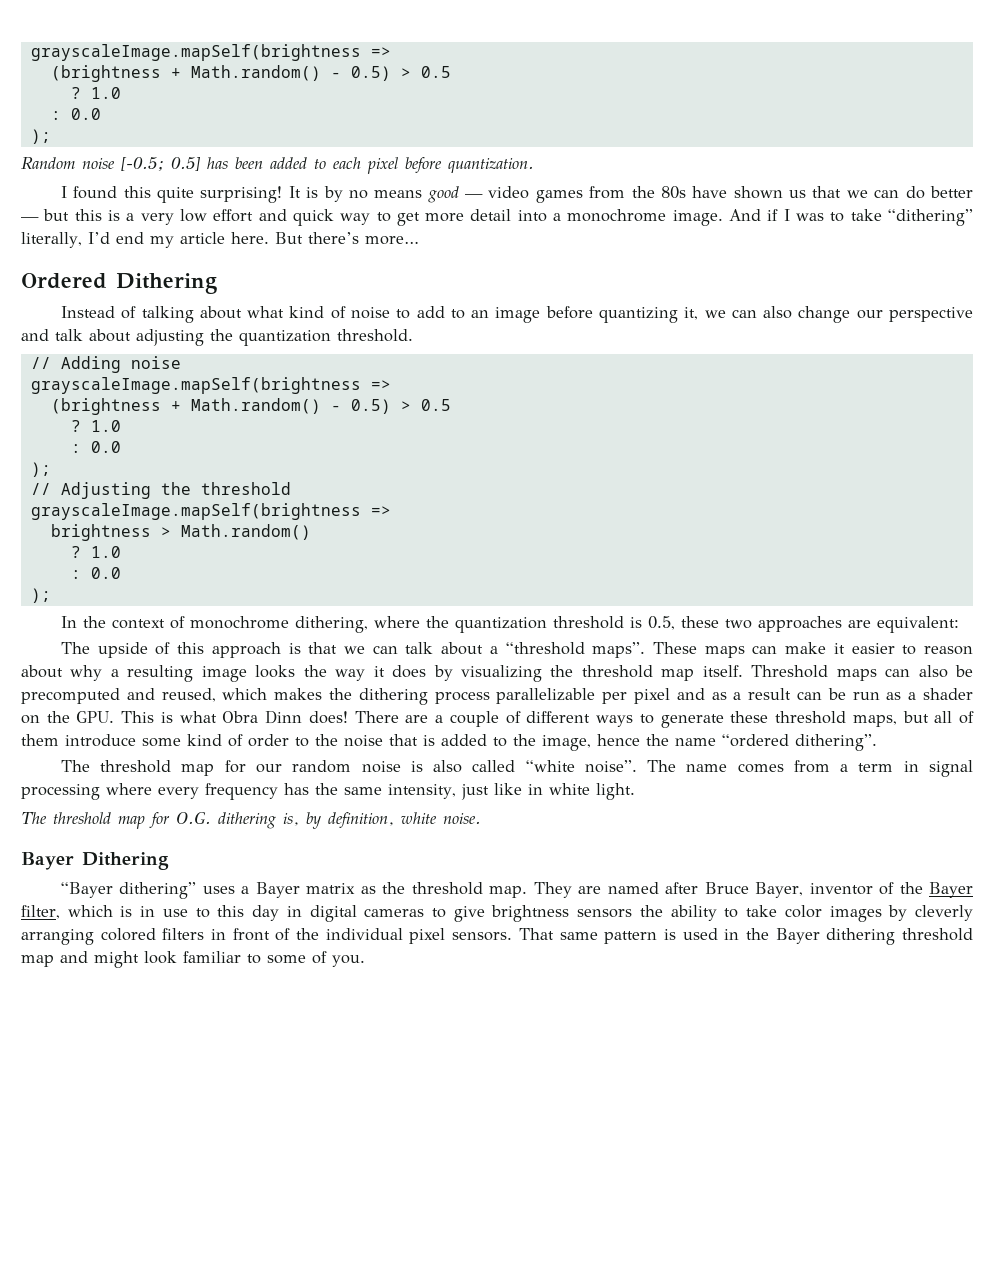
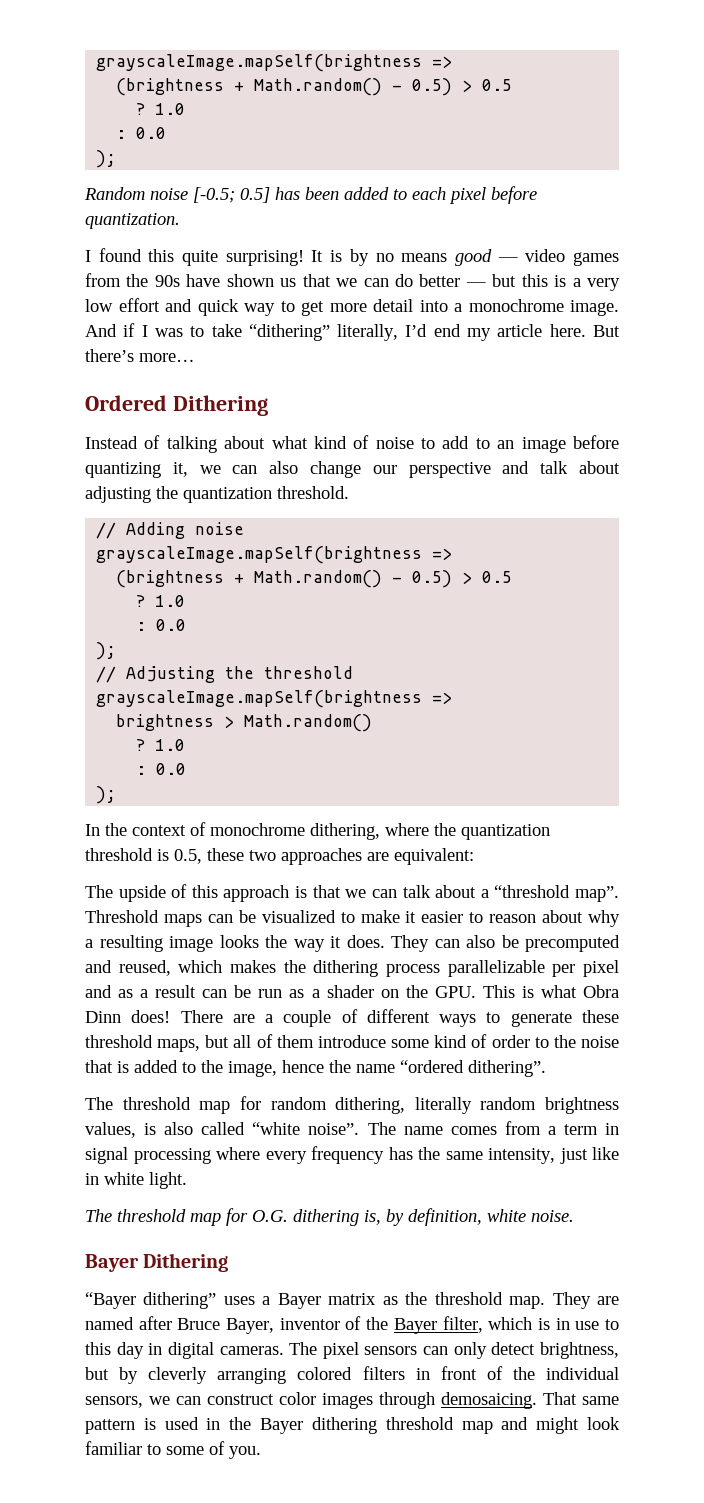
[660,186,686,199] 80s -> [154,275,180,287] 90s
[592,642,778,658] maps”. These maps can -> [575,886,620,902] [85,910,355,927] map”. Threshold maps can be visualized to
[392,665,877,682] does by visualizing the threshold map itself. Threshold maps -> [346,935,429,952] does. They
[255,760,401,773] our random noise -> [270,1097,619,1114] [85,1122,136,1138] random dithering, literally random brightness values,
[364,905,882,922] cameras to give brightness sensors the ability to take color images -> [219,1342,619,1359] [85,1367,109,1380] cameras. The pixel sensors can only detect brightness, but
[409,928,513,944] pixel sensors. -> [85,1392,537,1409] sensors, we can construct color images through demosaicing.

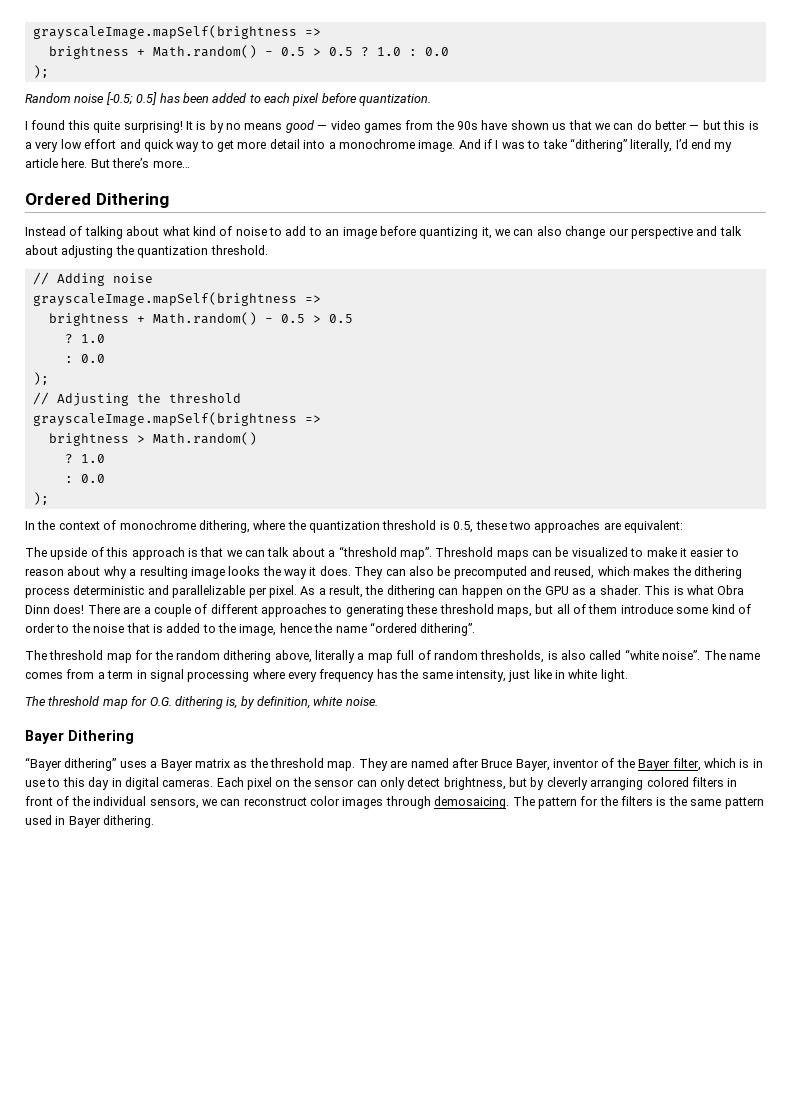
[96,54,453,72] [116,78,513,96] [136,103,186,115] grayscaleImage.mapSelf(brightness => // (brightness + Math.random() - 0.5) > 0.5 // ? 1.0 // -> [32,25,321,39] [48,45,401,59] grayscaleImage.mapSelf(brightness => // brightness + Math.random() - 0.5 > 0.5 ? 1.0
[116,570,453,588] (brightness + Math.random() - 0.5) -> [48,312,305,326] brightness + Math.random() - 0.5
[447,960,619,977] [85,985,476,998] parallelizable per pixel and as a result can be run as a shader on the GPU. -> [73,585,641,598] deterministic and parallelizable per pixel. As a result, the dithering can happen on the GPU as a shader.
[439,1012,572,1027] ways to generate -> [261,604,404,617] approaches to generating
[270,1097,619,1114] [85,1122,136,1138] random dithering, literally random brightness values, -> [154,650,545,663] the random dithering above, literally a map full of random thresholds,
[289,1342,418,1359] The pixel sensors -> [216,777,355,790] Each pixel on the sensor
[207,1394,274,1405] construct -> [243,797,307,806] reconstruct
[543,1392,577,1405] That -> [512,796,687,809] The pattern for the filters is the
[143,1418,156,1430] is -> (764, 803) none
[229,1417,620,1434] [85,1441,261,1459] the Bayer dithering threshold map and might look familiar to some of you. -> [68,815,155,828] Bayer dithering.

